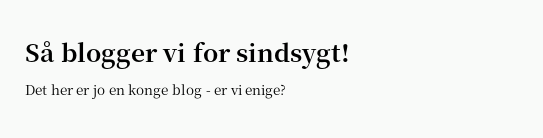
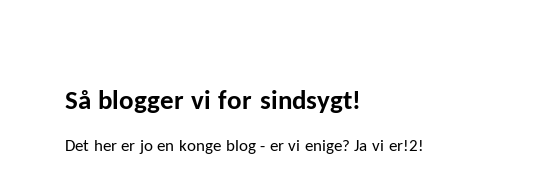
(287, 91) none -> [354,140,424,151] Ja vi er!2!

